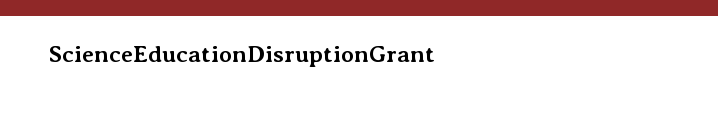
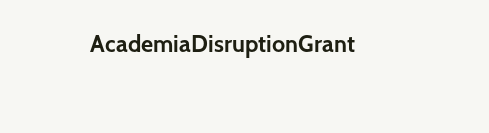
[49,46,435,67] ScienceEducationDisruptionGrant -> [90,34,355,58] AcademiaDisruptionGrant

